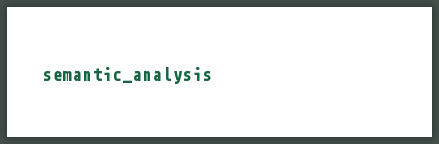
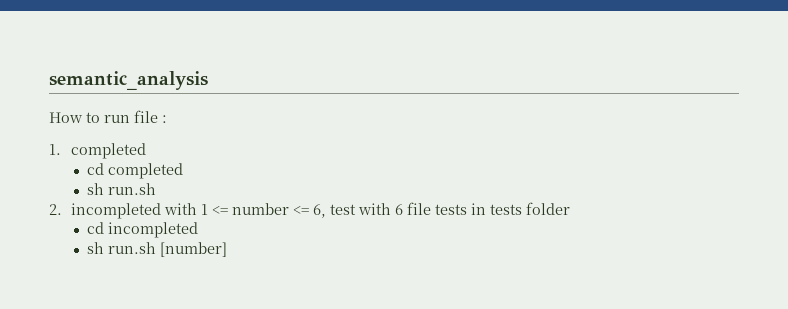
(212, 75) none -> [49,110,167,123] [49,143,147,159] [87,163,184,179] [87,183,157,195] [49,202,571,219] [87,222,199,238] [87,242,228,257] // How to run file : // 1. completed // cd completed // sh run.sh // 2. incompleted with 1 <= number <= 6, test with 6 file tests in tests folder // cd incompleted // sh run.sh [number]

